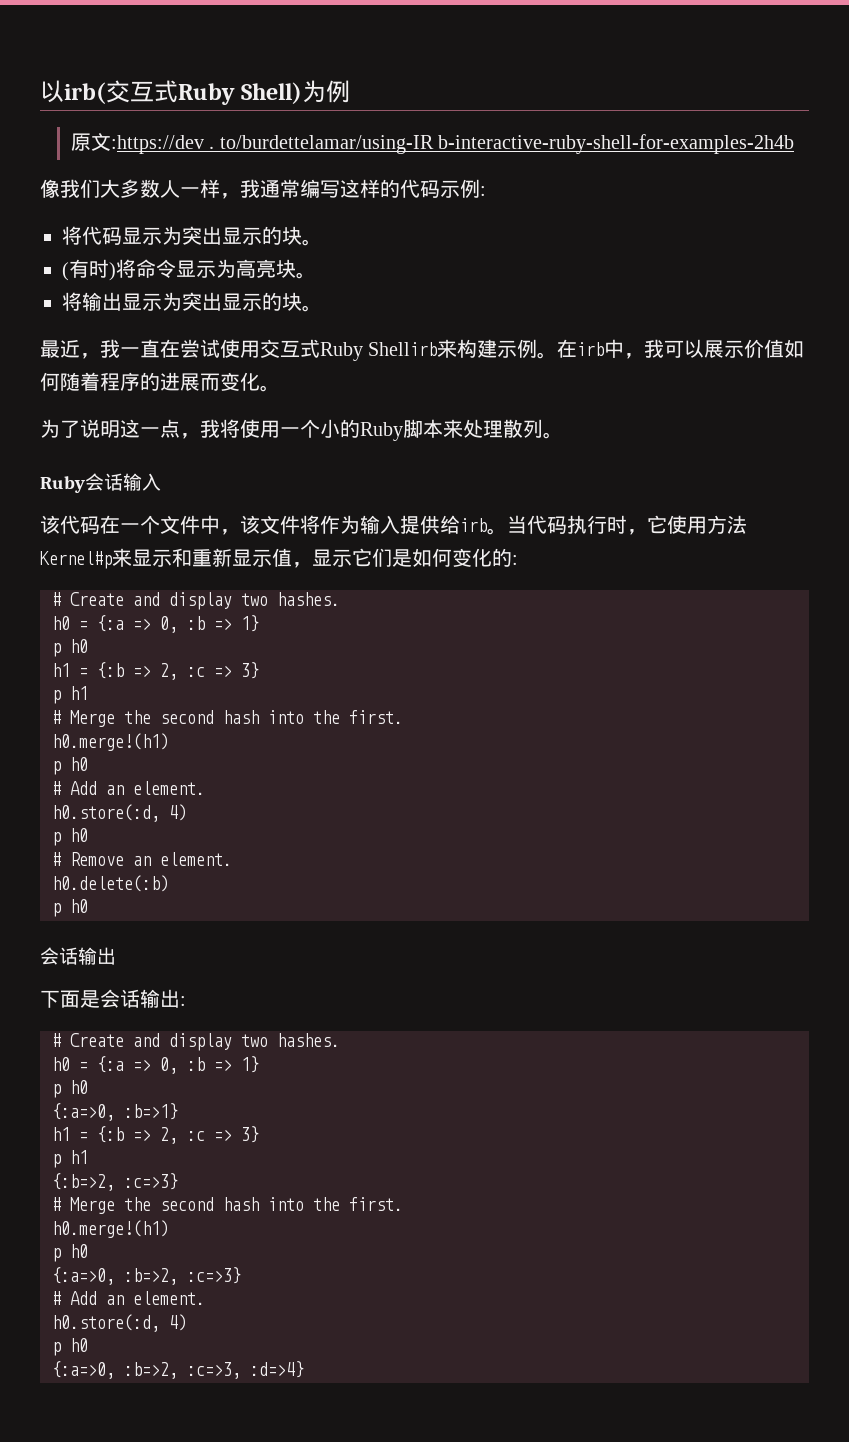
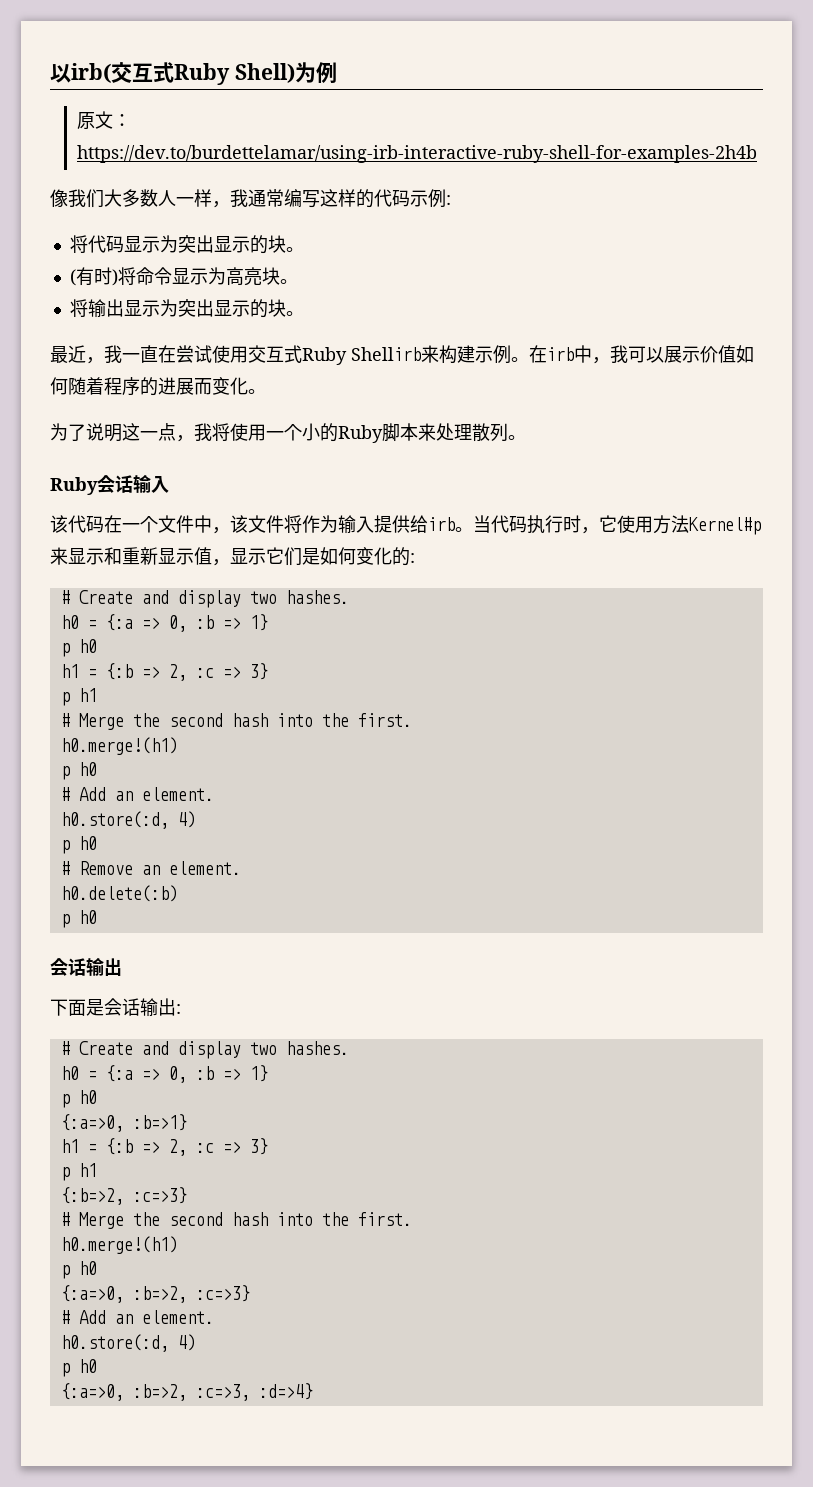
[110,134,795,154] :https://dev . to/burdettelamar/using-IR b-interactive-ruby-shell-for-examples-2h4b -> [112,114,131,127] [76,145,757,163] ：https://dev.to/burdettelamar/using-irb-interactive-ruby-shell-for-examples-2h4b

